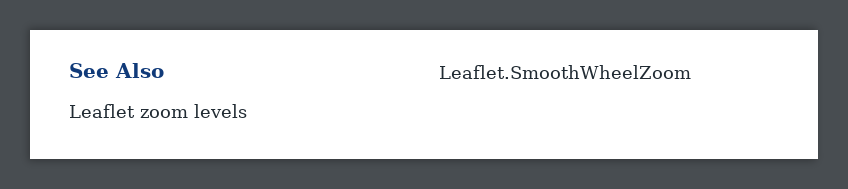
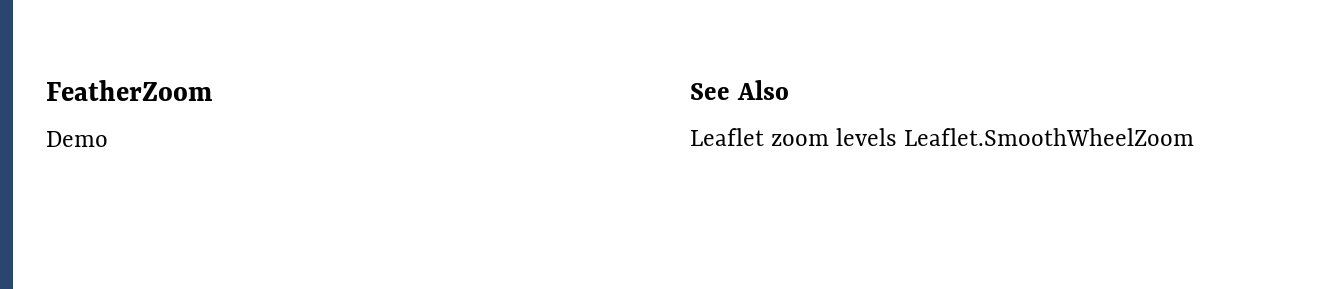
(69, 70) none -> [46,80,212,101] [46,131,108,147] FeatherZoom // Demo //

